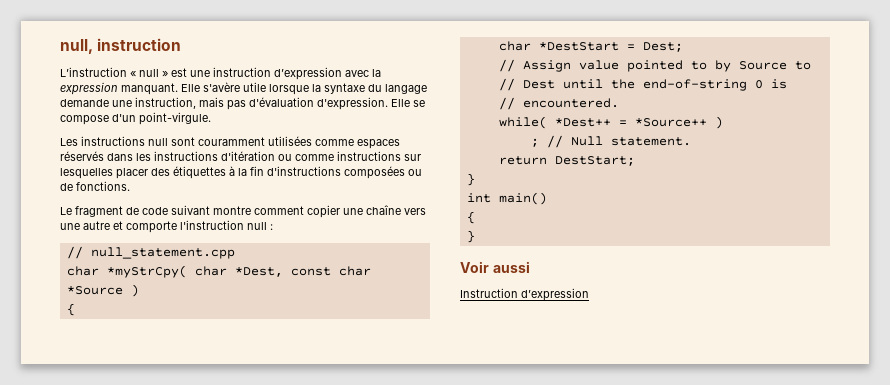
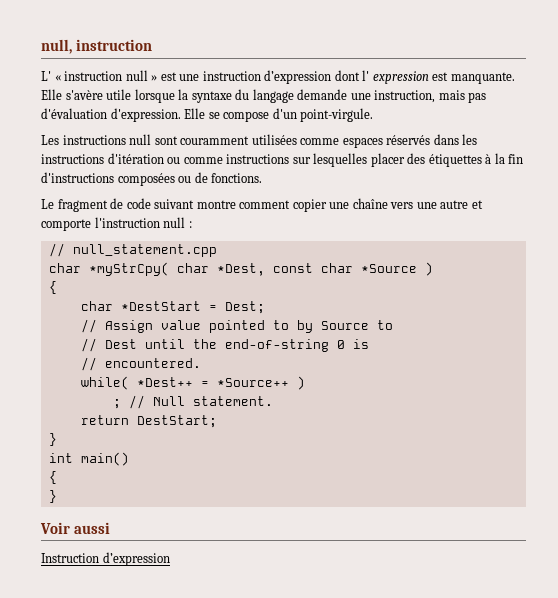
[60,67,136,77] L’instruction « -> [41,71,123,81] L' « instruction
[345,69,381,77] [60,82,178,95] avec la expression manquant. -> [334,70,515,84] dont l' expression est manquante.

